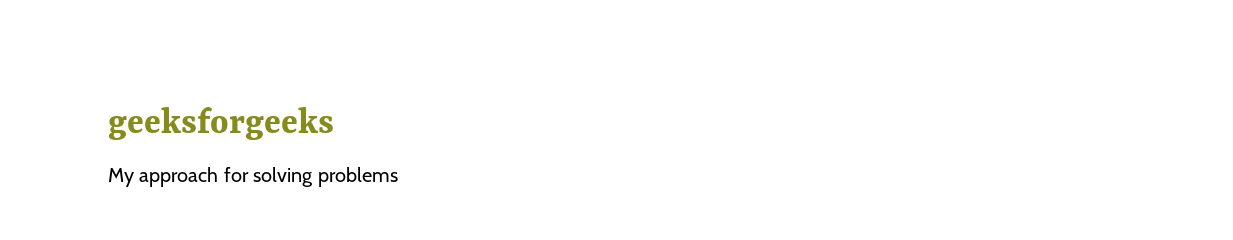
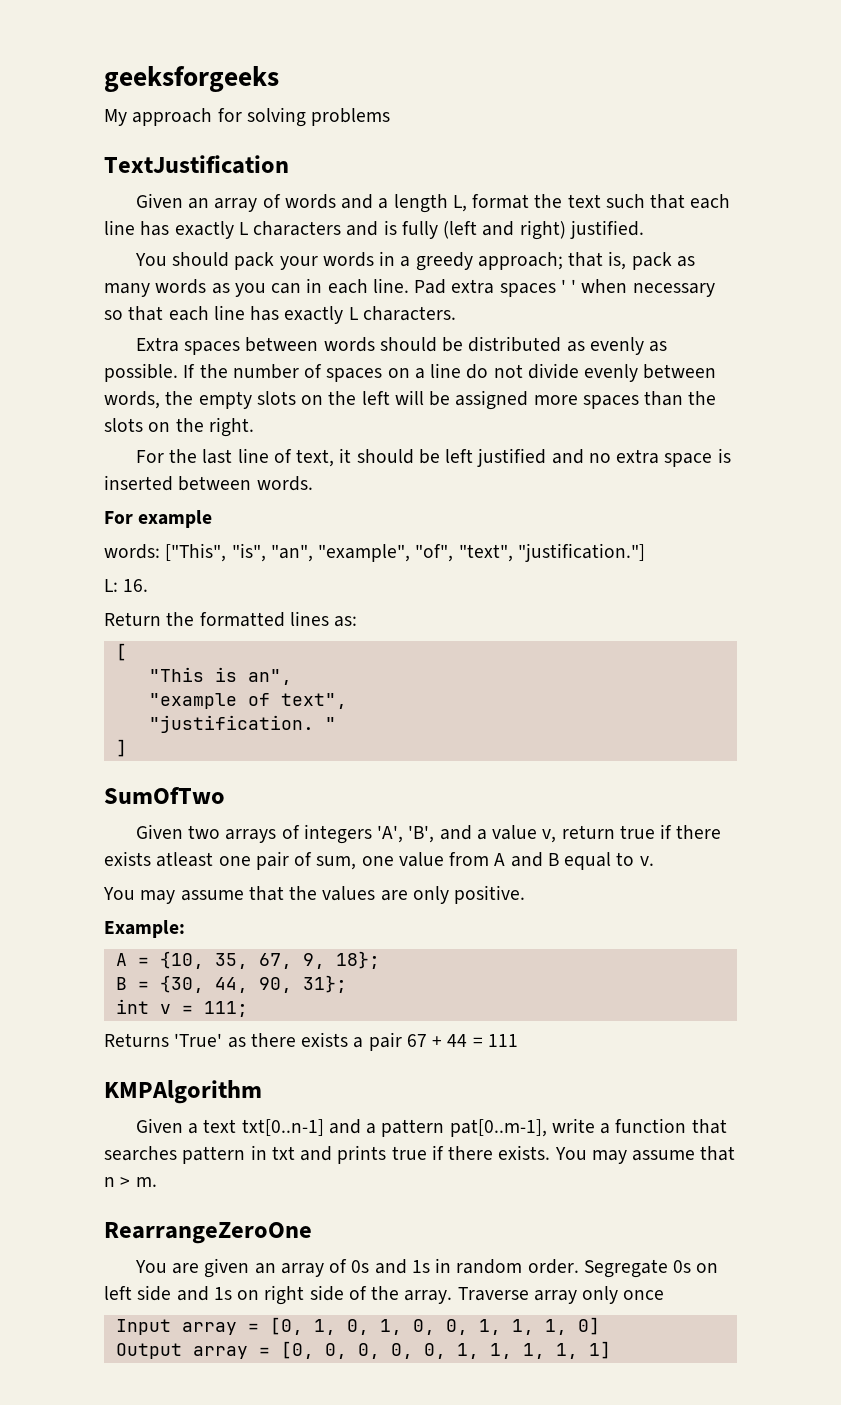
(398, 177) none -> [104,155,289,174] [135,193,731,213] [104,220,644,240] [134,251,695,271] [104,278,715,297] [104,305,456,324] [135,336,668,355] [104,363,717,382] [104,390,717,410] [104,417,254,437] [135,448,731,467] [104,475,313,491] [104,510,213,528] [104,543,645,562] [104,579,149,592] [104,611,358,627] [115,643,127,661] [148,667,292,685] [148,693,347,709] [148,715,336,733] [115,739,127,757] [104,787,225,804] [135,824,722,844] [104,851,654,870] [103,885,526,904] [104,920,185,938] [115,951,380,969] [115,975,347,993] [115,999,248,1017] [104,1032,518,1051] [104,1080,262,1104] [135,1118,727,1137] [104,1145,736,1164] [104,1177,157,1187] [104,1222,312,1244] [134,1258,719,1278] [104,1285,665,1305] [115,1317,600,1335] [115,1341,611,1359] // TextJustification // Given an array of words and a length L, format the text such that each line has exactly L characters and is fully (left and right) justified. // You should pack your words in a greedy approach; that is, pack as many words as you can in each line. Pad extra spaces ' ' when necessary so that each line has exactly L characters. // Extra spaces between words should be distributed as evenly as possible. If the number of spaces on a line do not divide evenly between words, the empty slots on the left will be assigned more spaces than the slots on the right. // For the last line of text, it should be left justified and no extra space is inserted between words. // For example // words: ["This", "is", "an", "example", "of", "text", "justification."] // L: 16. // Return the formatted lines as: // [ // "This is an", // "example of text", // "justification. " // ] // SumOfTwo // Given two arrays of integers 'A', 'B', and a value v, return true if there exists atleast one pair of sum, one value from A and B equal to v. // You may assume that the values are only positive. // Example: // A = {10, 35, 67, 9, 18}; // B = {30, 44, 90, 31}; // int v = 111; // Returns 'True' as there exists a pair 67 + 44 = 111 // KMPAlgorithm // Given a text txt[0..n-1] and a pattern pat[0..m-1], write a function that searches pattern in txt and prints true if there exists. You may assume that n > m. // RearrangeZeroOne // You are given an array of 0s and 1s in random order. Segregate 0s on left side and 1s on right side of the array. Traverse array only once // Input array = [0, 1, 0, 1, 0, 0, 1, 1, 1, 0] // Output array = [0, 0, 0, 0, 0, 1, 1, 1, 1, 1]

